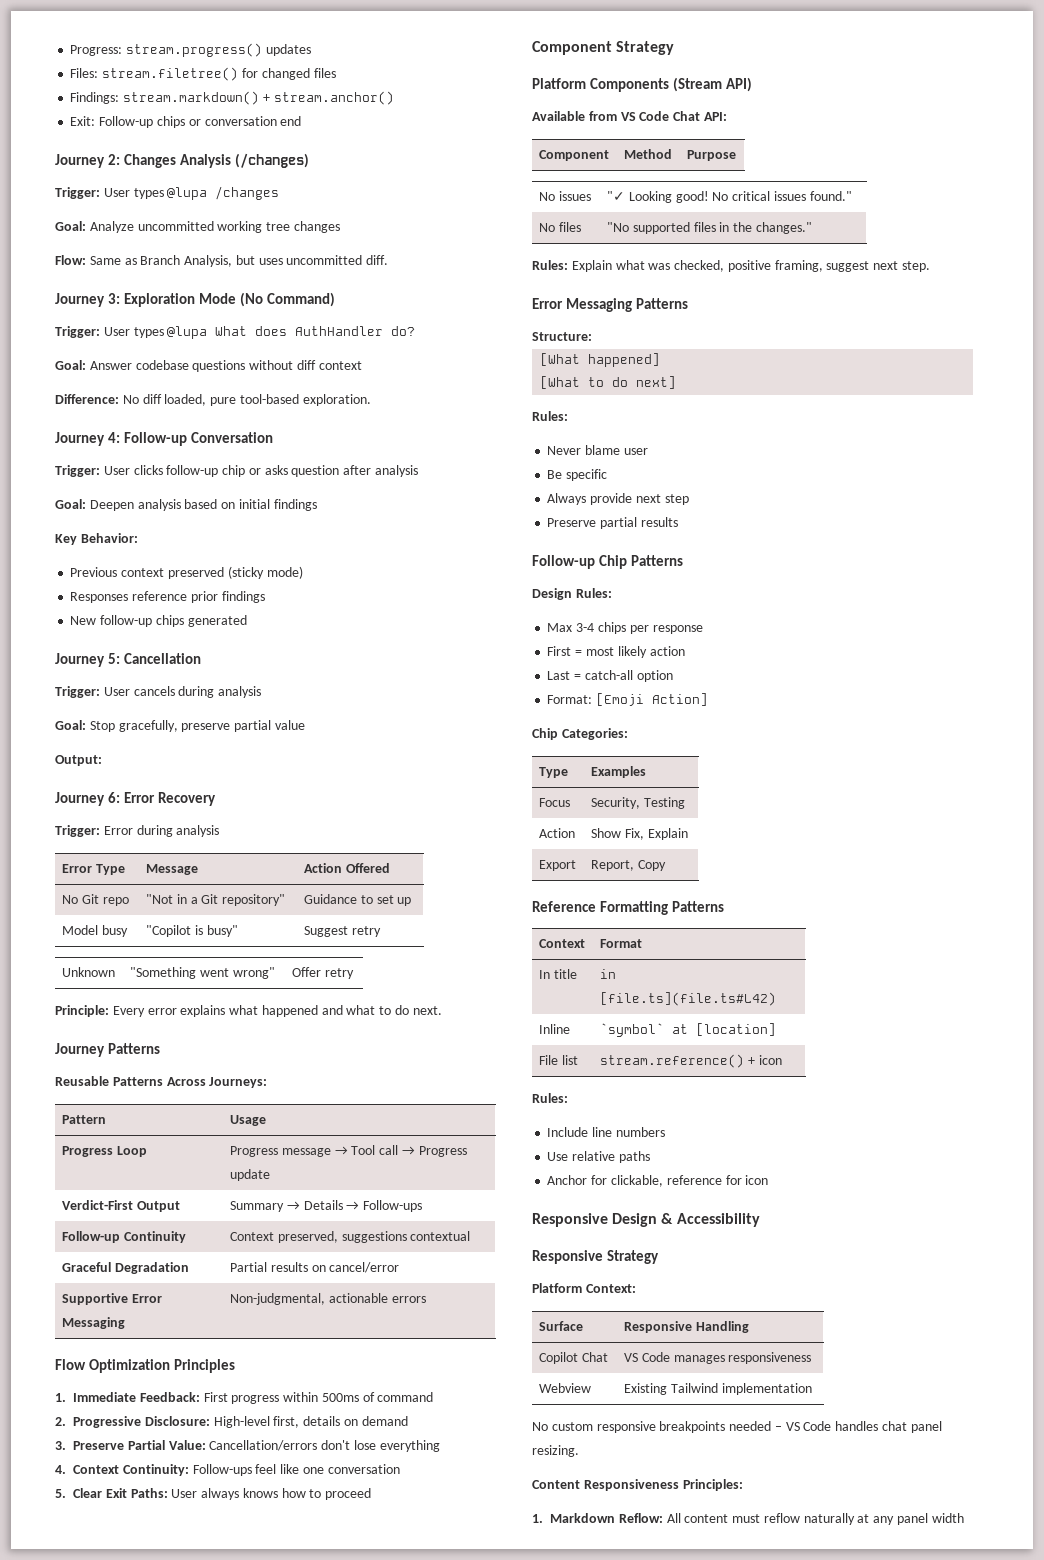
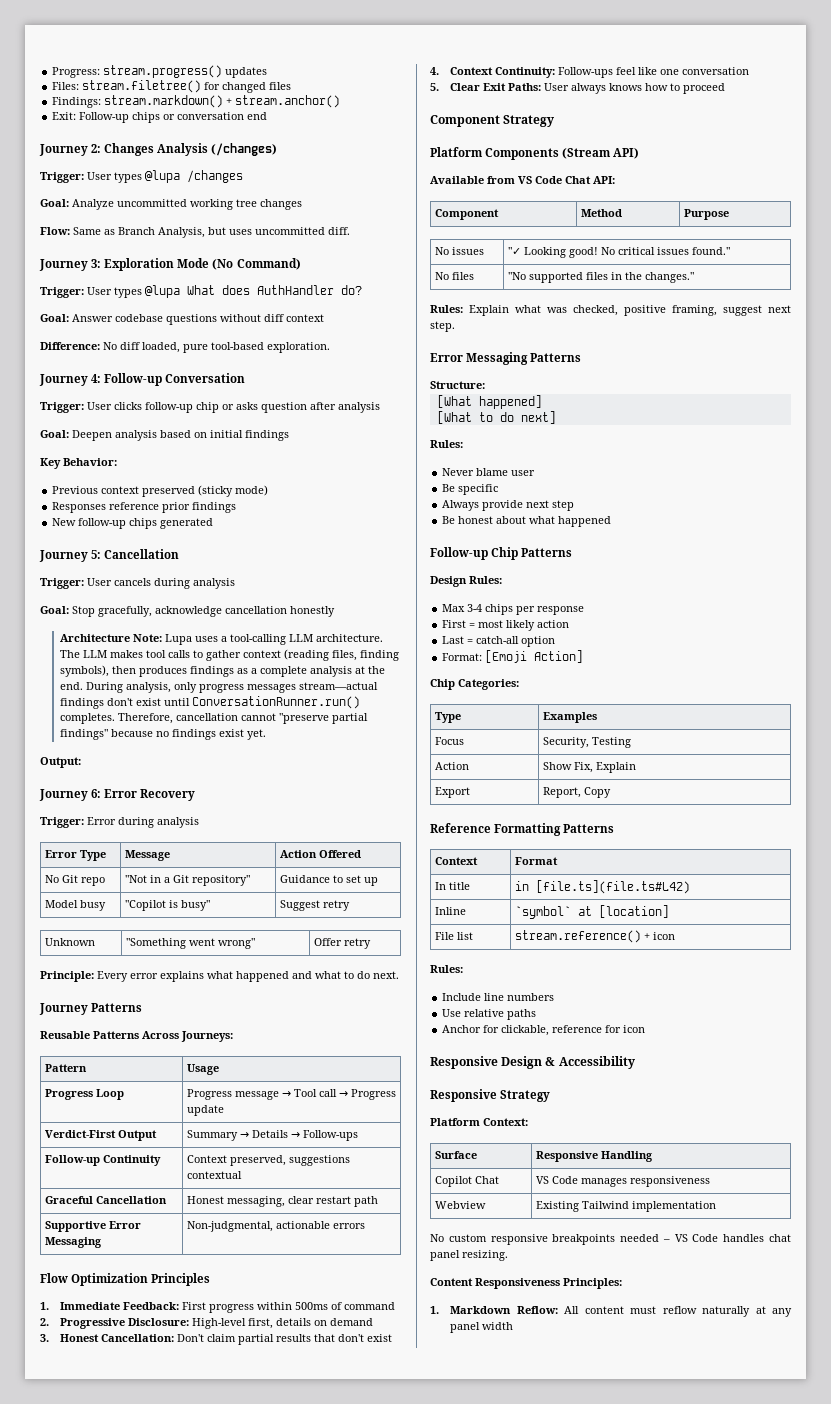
[181,720,305,732] preserve partial value -> [155,606,335,617] [60,634,384,645] [60,649,400,661] [60,665,386,677] [60,682,379,693] [60,696,361,709] [60,713,369,724] [60,729,267,740] acknowledge cancellation honestly // Architecture Note: Lupa uses a tool-calling LLM architecture. The LLM makes tool calls to gather context (reading files, finding symbols), then produces findings as a complete analysis at the end. During analysis, only progress messages stream—actual findings don't exist until ConversationRunner.run() completes. Therefore, cancellation cannot "preserve partial findings" because no findings exist yet.
[114,1262,189,1274] [230,1262,400,1273] Degradation | Partial results on cancel/error -> [95,1196,167,1204] [186,1196,378,1207] Cancellation | Honest messaging, clear restart path
[73,1440,440,1452] Preserve Partial Value: Cancellation/errors don't lose everything -> [60,1334,393,1345] Honest Cancellation: Don't claim partial results that don't exist
[547,517,678,529] Preserve partial results -> [442,516,612,527] Be honest about what happened

